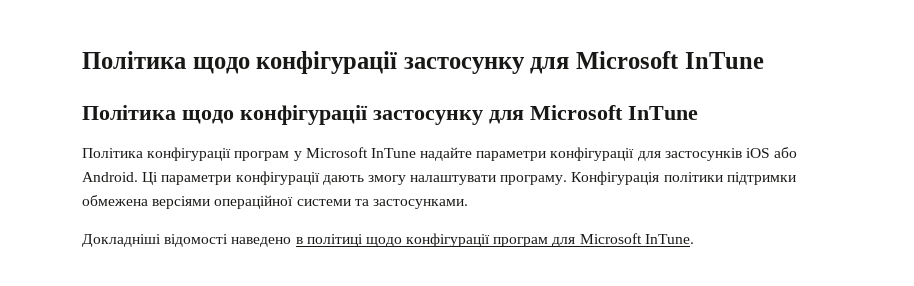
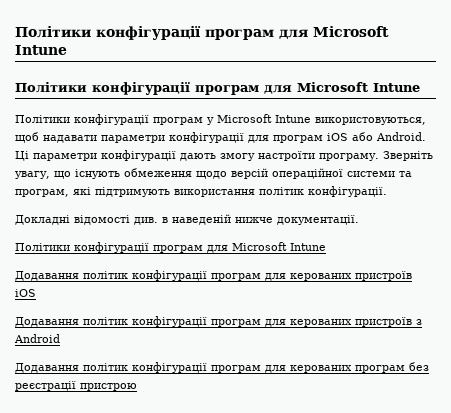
[82,51,764,74] [82,105,698,125] [82,147,473,161] Політика щодо конфігурації застосунку для Microsoft InTune // Політика щодо конфігурації застосунку для Microsoft InTune // Політика конфігурації програм у Microsoft InTune надайте -> [15,26,389,40] [15,45,67,55] [15,82,420,95] [15,114,426,125] [15,132,97,143] Політики конфігурації програм для Microsoft Intune // Політики конфігурації програм для Microsoft Intune // Політики конфігурації програм у Microsoft Intune використовуються, щоб надавати
[664,148,742,161] застосунків -> [273,135,323,143] програм
[410,171,796,185] [82,195,468,209] [82,233,694,247] налаштувати програму. Конфігурація політики підтримки обмежена версіями операційної системи та застосунками. // Докладніші відомості наведено в політиці щодо конфігурації програм для Microsoft InTune. -> [258,151,433,161] [15,168,412,179] [15,186,387,197] [15,214,359,225] [15,242,326,253] [15,270,412,281] [15,289,36,297] [15,316,422,327] [14,334,60,343] [15,362,429,373] [15,381,137,391] настроїти програму. Зверніть увагу, що існують обмеження щодо версій операційної системи та програм, які підтримують використання політик конфігурації. // Докладні відомості див. в наведеній нижче документації. // Політики конфігурації програм для Microsoft Intune // Додавання політик конфігурації програм для керованих пристроїв iOS // Додавання політик конфігурації програм для керованих пристроїв з Android // Додавання політик конфігурації програм для керованих програм без реєстрації пристрою

